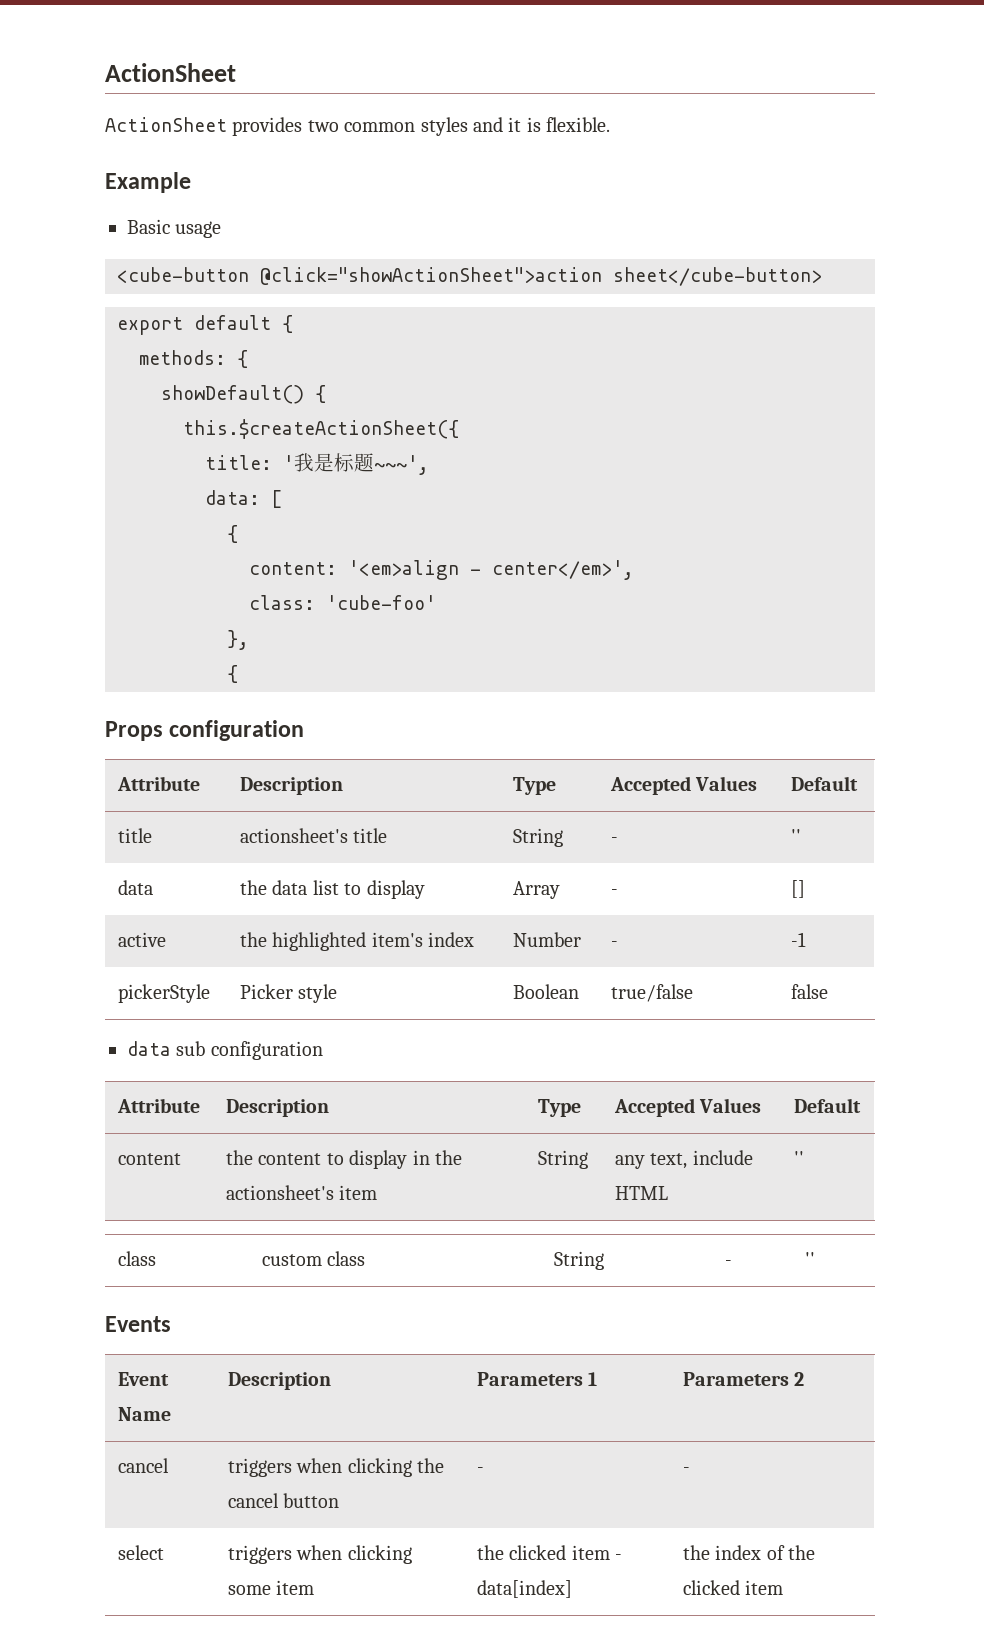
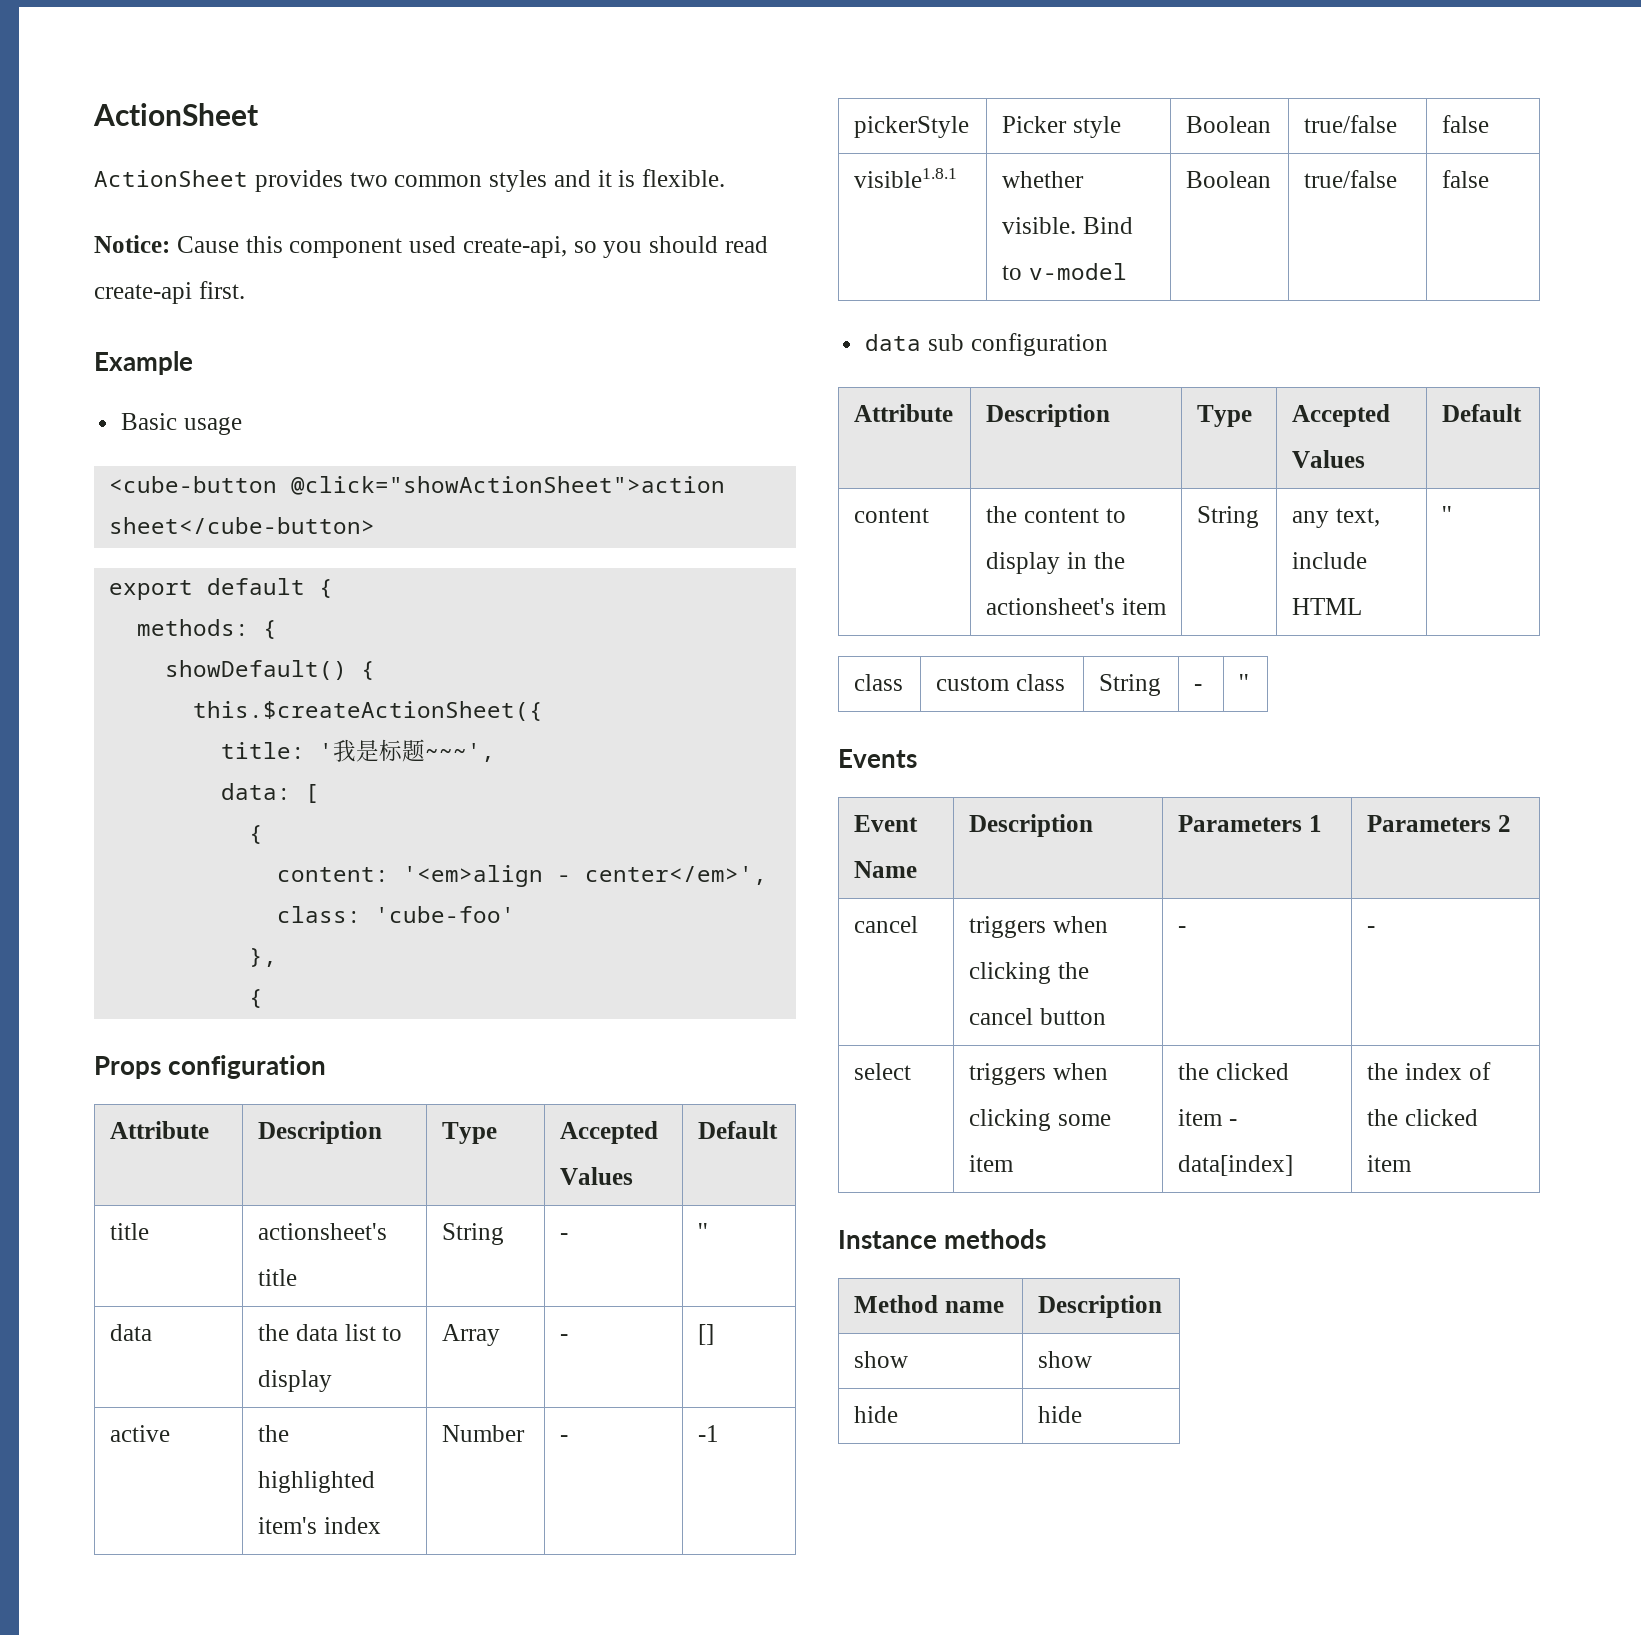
(611, 124) none -> [94,235,768,258] [94,281,245,304] // Notice: Cause this component used create-api, so you should read create-api first.
(828, 991) none -> [854,168,958,188] [1002,171,1085,188] [1002,217,1133,234] [1002,263,1127,280] [1186,171,1272,188] [1304,170,1398,188] [1442,170,1490,188] // visible1.8.1 | whether visible. Bind to v-model | Boolean | true/false | false
(784, 1587) none -> [838,1229,1047,1249] [854,1295,1004,1313] [1038,1295,1163,1318] [854,1351,909,1368] [1038,1351,1093,1368] [854,1406,899,1423] [1038,1406,1083,1423] // Instance methods // Method name | Description // show | show // hide | hide

